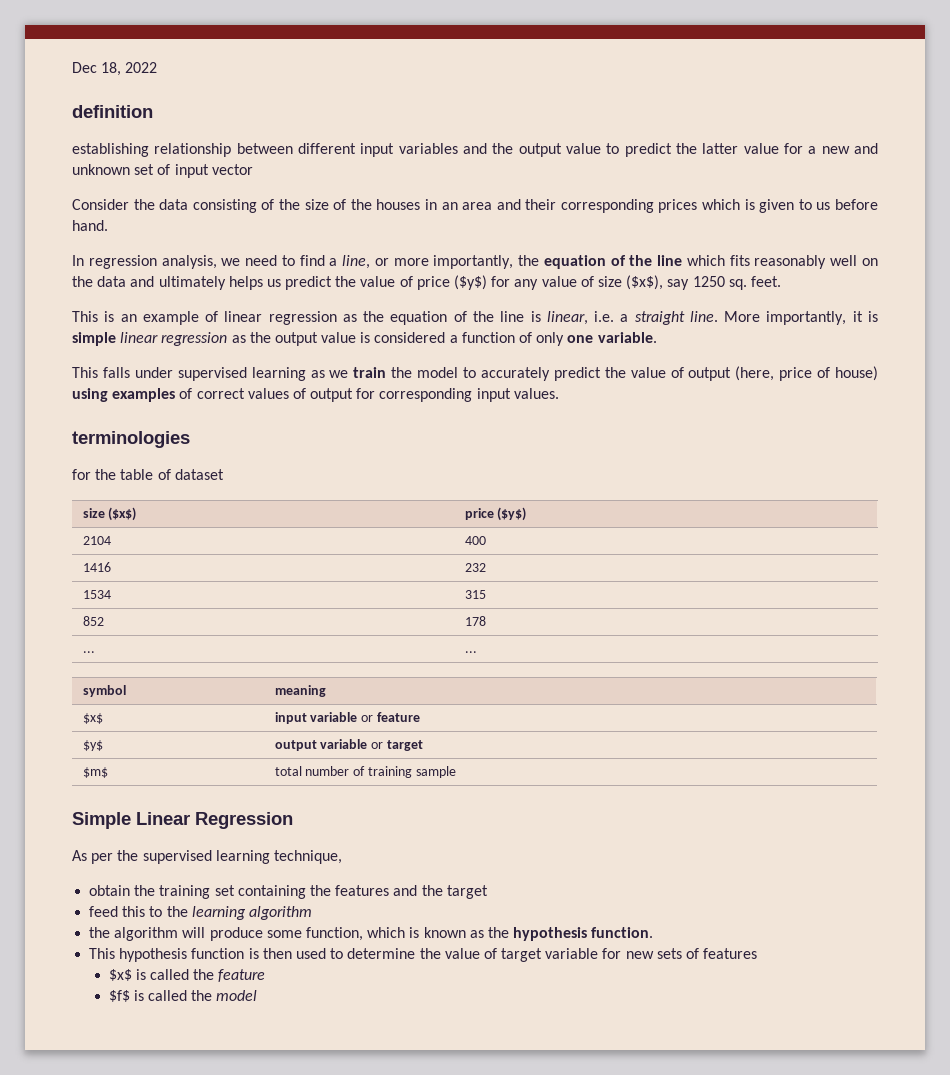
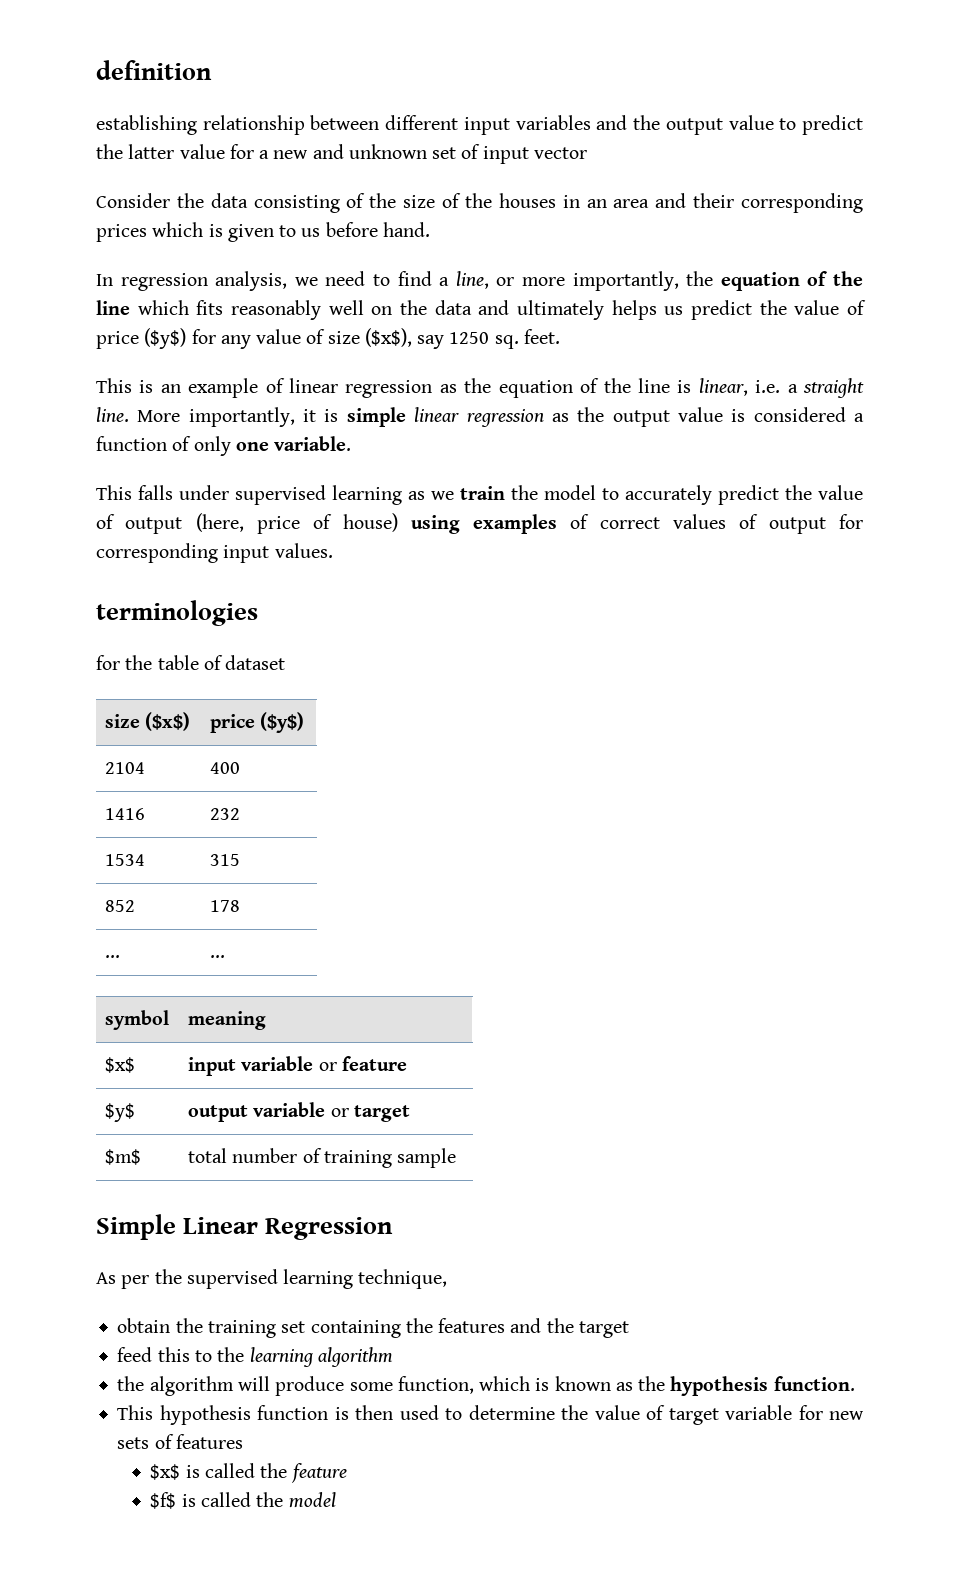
[72,62,158,76] Dec 18, 2022 // -> (96, 70) none

